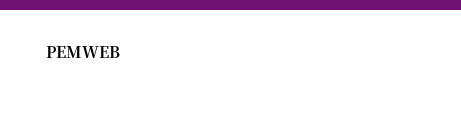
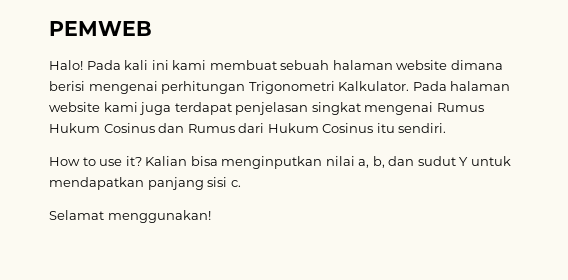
(120, 52) none -> [49,60,503,70] [49,81,511,94] [49,102,484,115] [49,123,447,133] [49,156,511,169] [49,177,241,190] [49,210,211,223] // Halo! Pada kali ini kami membuat sebuah halaman website dimana berisi mengenai perhitungan Trigonometri Kalkulator. Pada halaman website kami juga terdapat penjelasan singkat mengenai Rumus Hukum Cosinus dan Rumus dari Hukum Cosinus itu sendiri. // How to use it? Kalian bisa menginputkan nilai a, b, dan sudut Y untuk mendapatkan panjang sisi c. // Selamat menggunakan!

